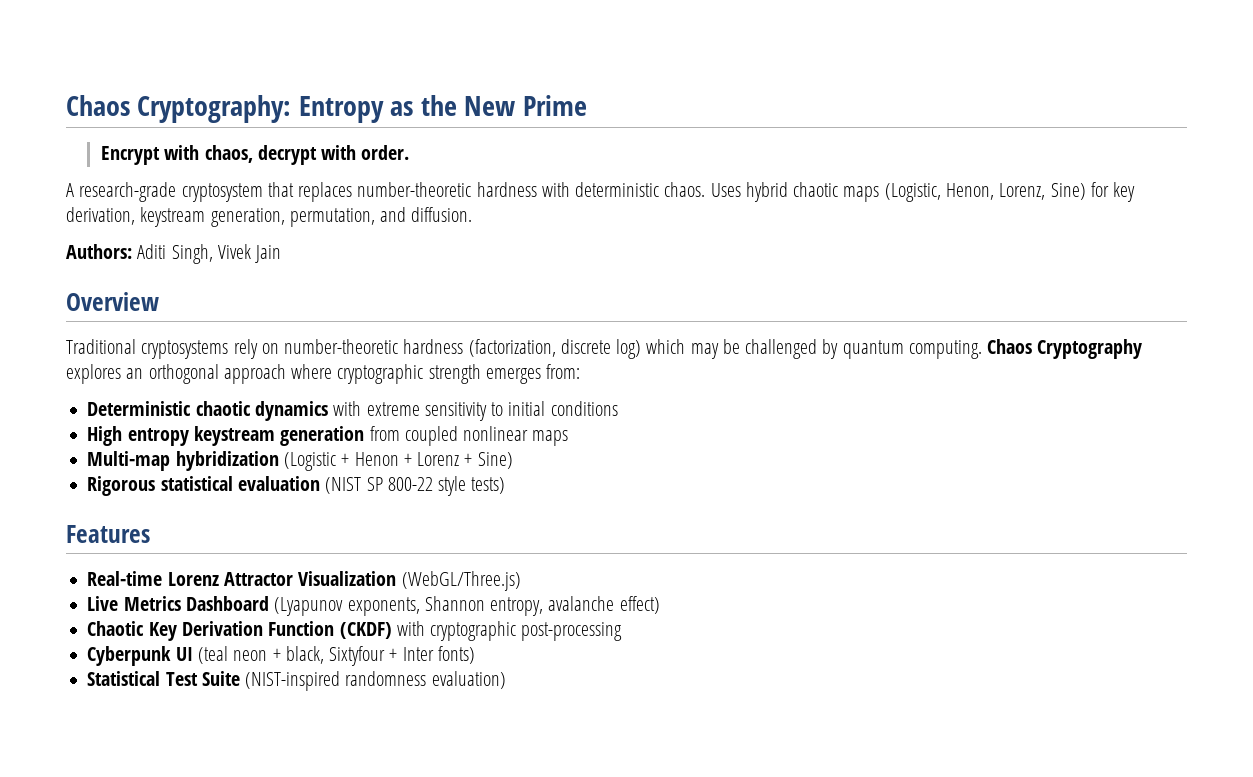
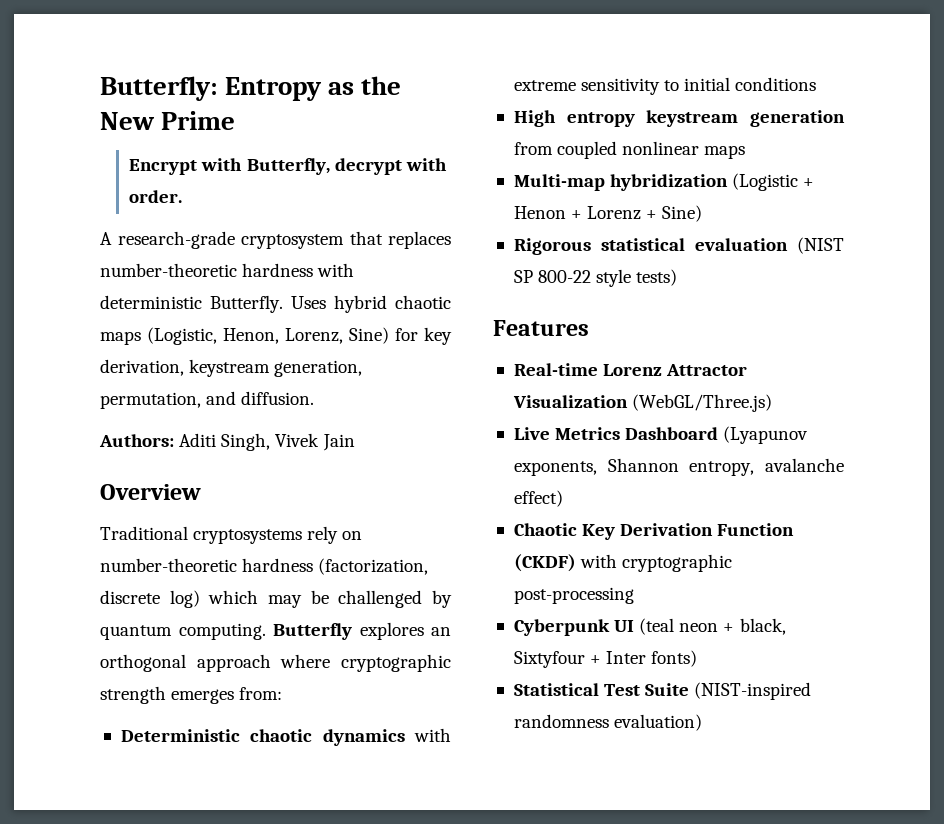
[66,95,292,123] Chaos Cryptography: -> [100,76,218,101] Butterfly:
[204,145,253,163] chaos, -> [246,158,330,175] Butterfly,
[664,182,706,197] chaos. -> [210,295,283,313] Butterfly.
[987,339,1143,359] Chaos Cryptography -> [273,623,352,640] Butterfly

